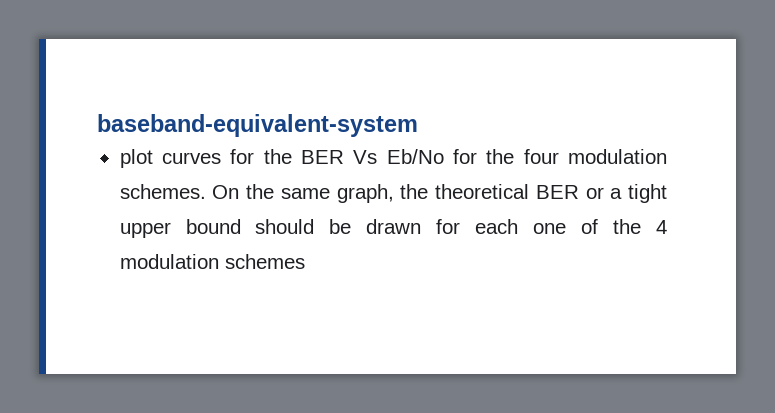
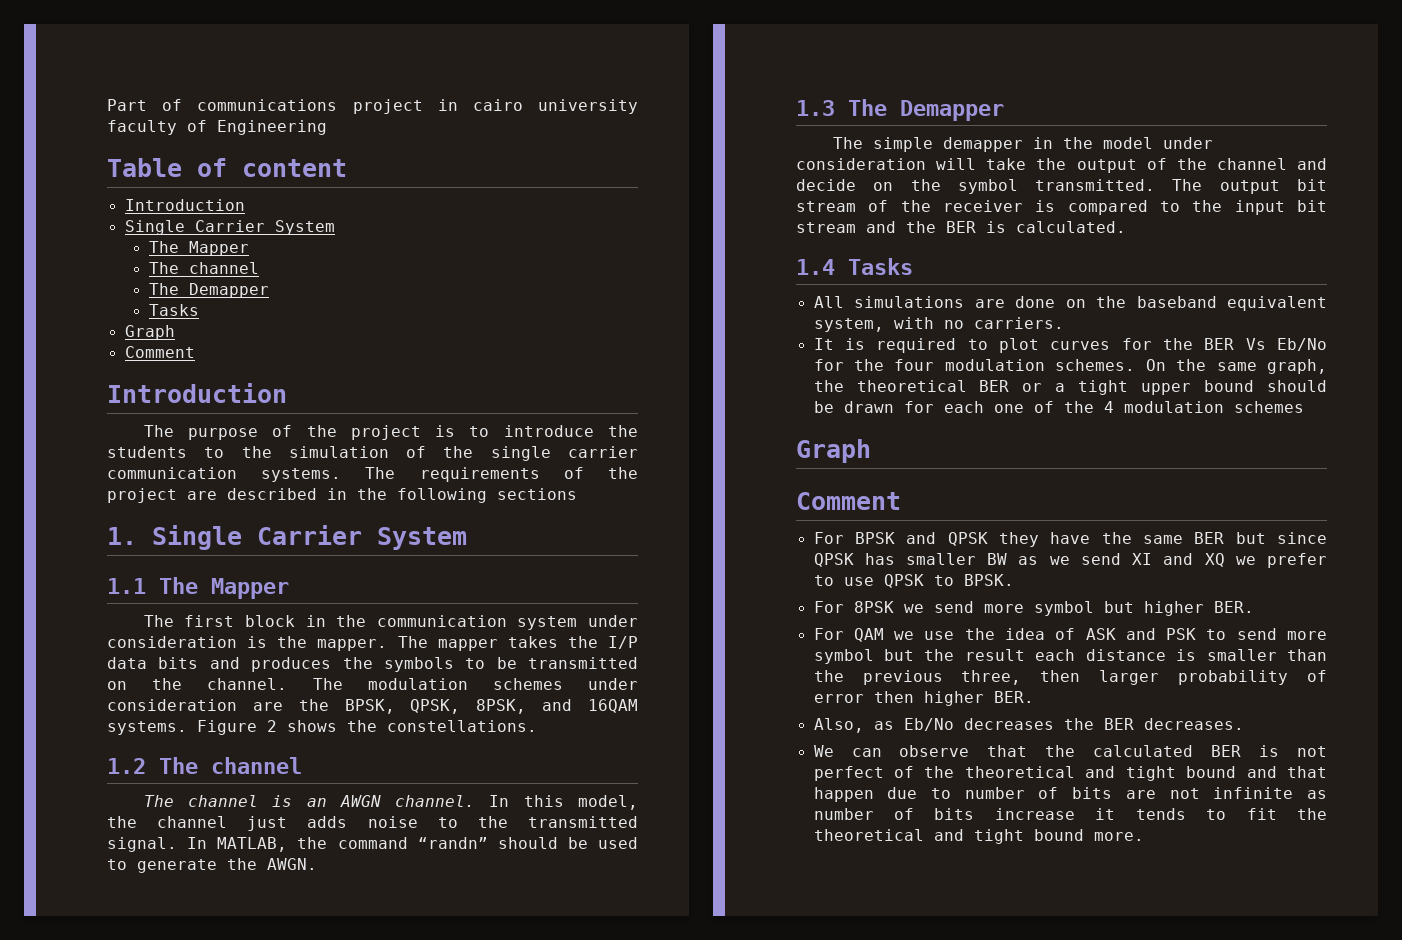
[97,114,418,137] baseband-equivalent-system // -> [107,99,638,114] [107,120,327,135] [107,158,347,177] [124,199,245,211] [124,220,335,235] [148,241,249,256] [148,262,259,274] [148,283,269,298] [148,304,199,316] [124,325,175,340] [124,346,195,358] [107,383,287,403] [143,425,638,440] [107,446,638,461] [107,467,638,482] [107,488,577,503] [107,525,467,550] [107,577,289,599] [143,615,638,630] [107,636,638,651] [107,657,638,672] [107,678,638,690] [107,699,638,714] [107,720,537,735] [107,757,302,774] [143,795,638,810] [107,816,638,831] [107,837,638,852] [107,858,317,873] [796,99,1004,121] [832,137,1213,152] [796,158,1327,173] [796,179,1327,194] [796,200,1327,215] [796,221,1126,233] [796,258,913,275] [813,296,1327,311] [813,317,1064,332] [813,338,988,353] Part of communications project in cairo university faculty of Engineering // Table of content // Introduction // Single Carrier System // The Mapper // The channel // The Demapper // Tasks // Graph // Comment // Introduction // The purpose of the project is to introduce the students to the simulation of the single carrier communication systems. The requirements of the project are described in the following sections // 1. Single Carrier System // 1.1 The Mapper // The first block in the communication system under consideration is the mapper. The mapper takes the I/P data bits and produces the symbols to be transmitted on the channel. The modulation schemes under consideration are the BPSK, QPSK, 8PSK, and 16QAM systems. Figure 2 shows the constellations. // 1.2 The channel // The channel is an AWGN channel. In this model, the channel just adds noise to the transmitted signal. In MATLAB, the command “randn” should be used to generate the AWGN. // 1.3 The Demapper // The simple demapper in the model under consideration will take the output of the channel and decide on the symbol transmitted. The output bit stream of the receiver is compared to the input bit stream and the BER is calculated. // 1.4 Tasks // All simulations are done on the baseband equivalent system, with no carriers. // It is required to
(305, 261) none -> [796,439,871,463] [796,492,901,510] [813,532,1327,547] [813,553,1327,568] [813,574,1014,588] [813,601,1254,616] [813,628,1327,642] [813,649,1327,664] [813,670,1327,685] [813,691,1034,706] [813,718,1244,733] [813,745,1327,757] [813,766,1327,781] [813,787,1327,802] [813,808,1327,820] [813,829,1144,844] // Graph // Comment // For BPSK and QPSK they have the same BER but since QPSK has smaller BW as we send XI and XQ we prefer to use QPSK to BPSK. // For 8PSK we send more symbol but higher BER. // For QAM we use the idea of ASK and PSK to send more symbol but the result each distance is smaller than the previous three, then larger probability of error then higher BER. // Also, as Eb/No decreases the BER decreases. // We can observe that the calculated BER is not perfect of the theoretical and tight bound and that happen due to number of bits are not infinite as number of bits increase it tends to fit the theoretical and tight bound more.

